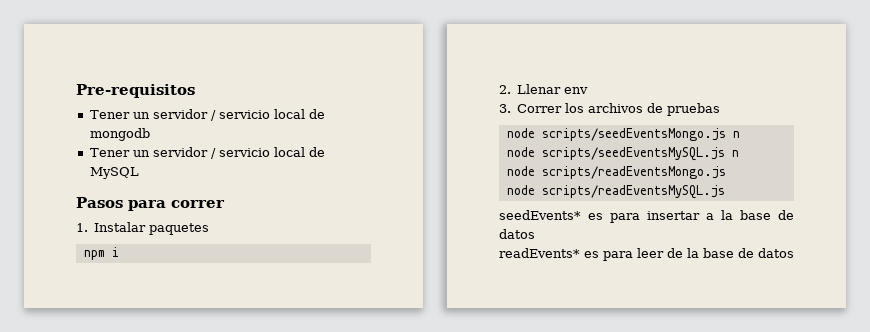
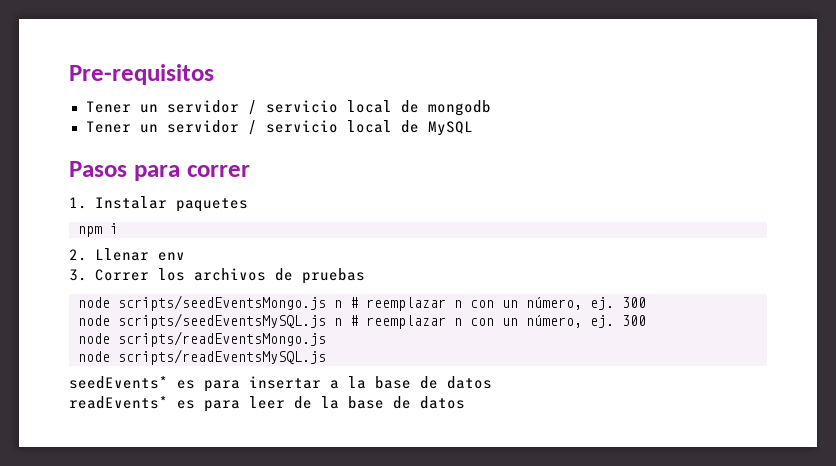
[506,147,739,161] // node scripts/seedEventsMySQL.js n -> [350,297,646,311] [78,313,646,329] # reemplazar n con un número, ej. 300 // node scripts/seedEventsMySQL.js n # reemplazar n con un número, ej. 300

